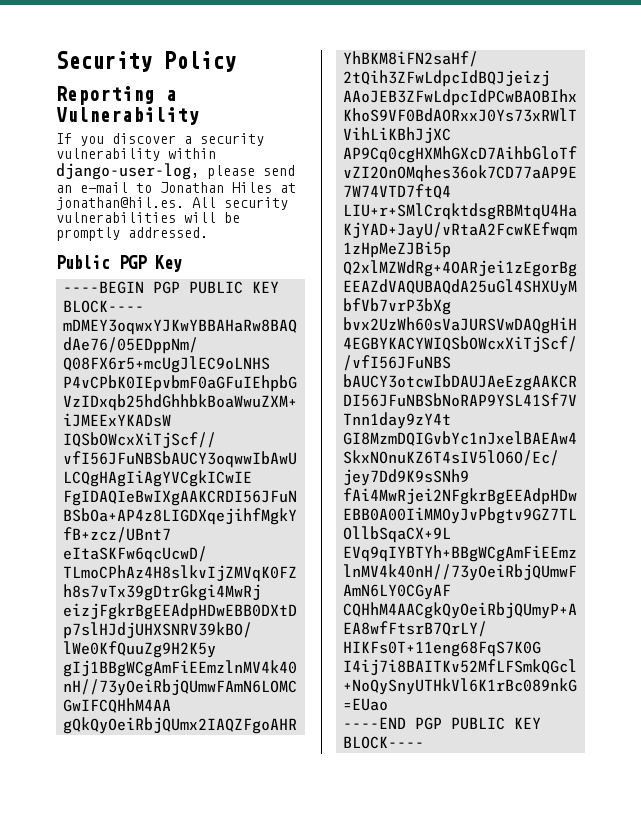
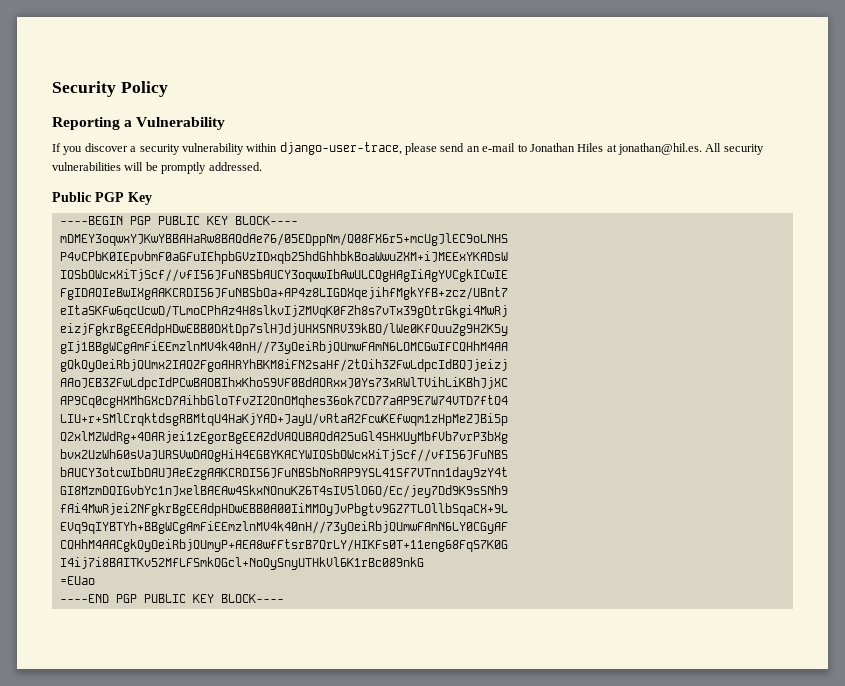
[56,163,199,180] django-user-log, -> [279,142,402,155] django-user-trace,

